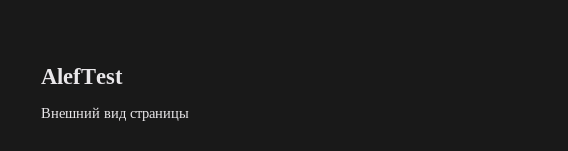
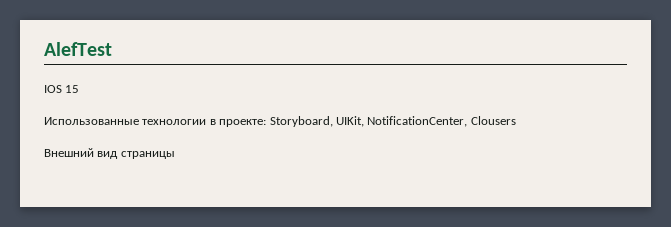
(123, 76) none -> [44,85,80,93] [44,116,516,127] // IOS 15 // Использованные технологии в проекте: Storyboard, UIKit, NotificationCenter, Clousers

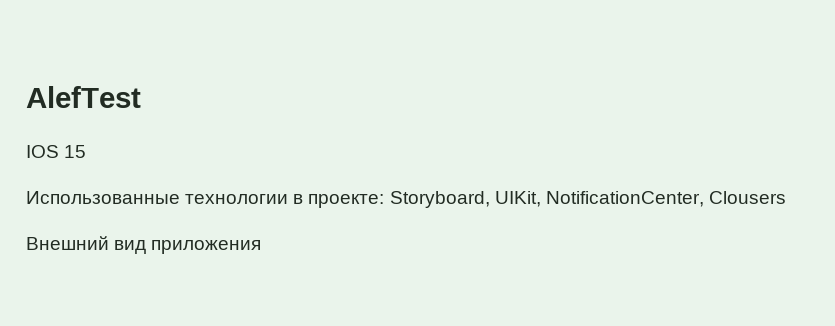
[120,151,175,159] страницы -> [151,240,262,254] приложения

